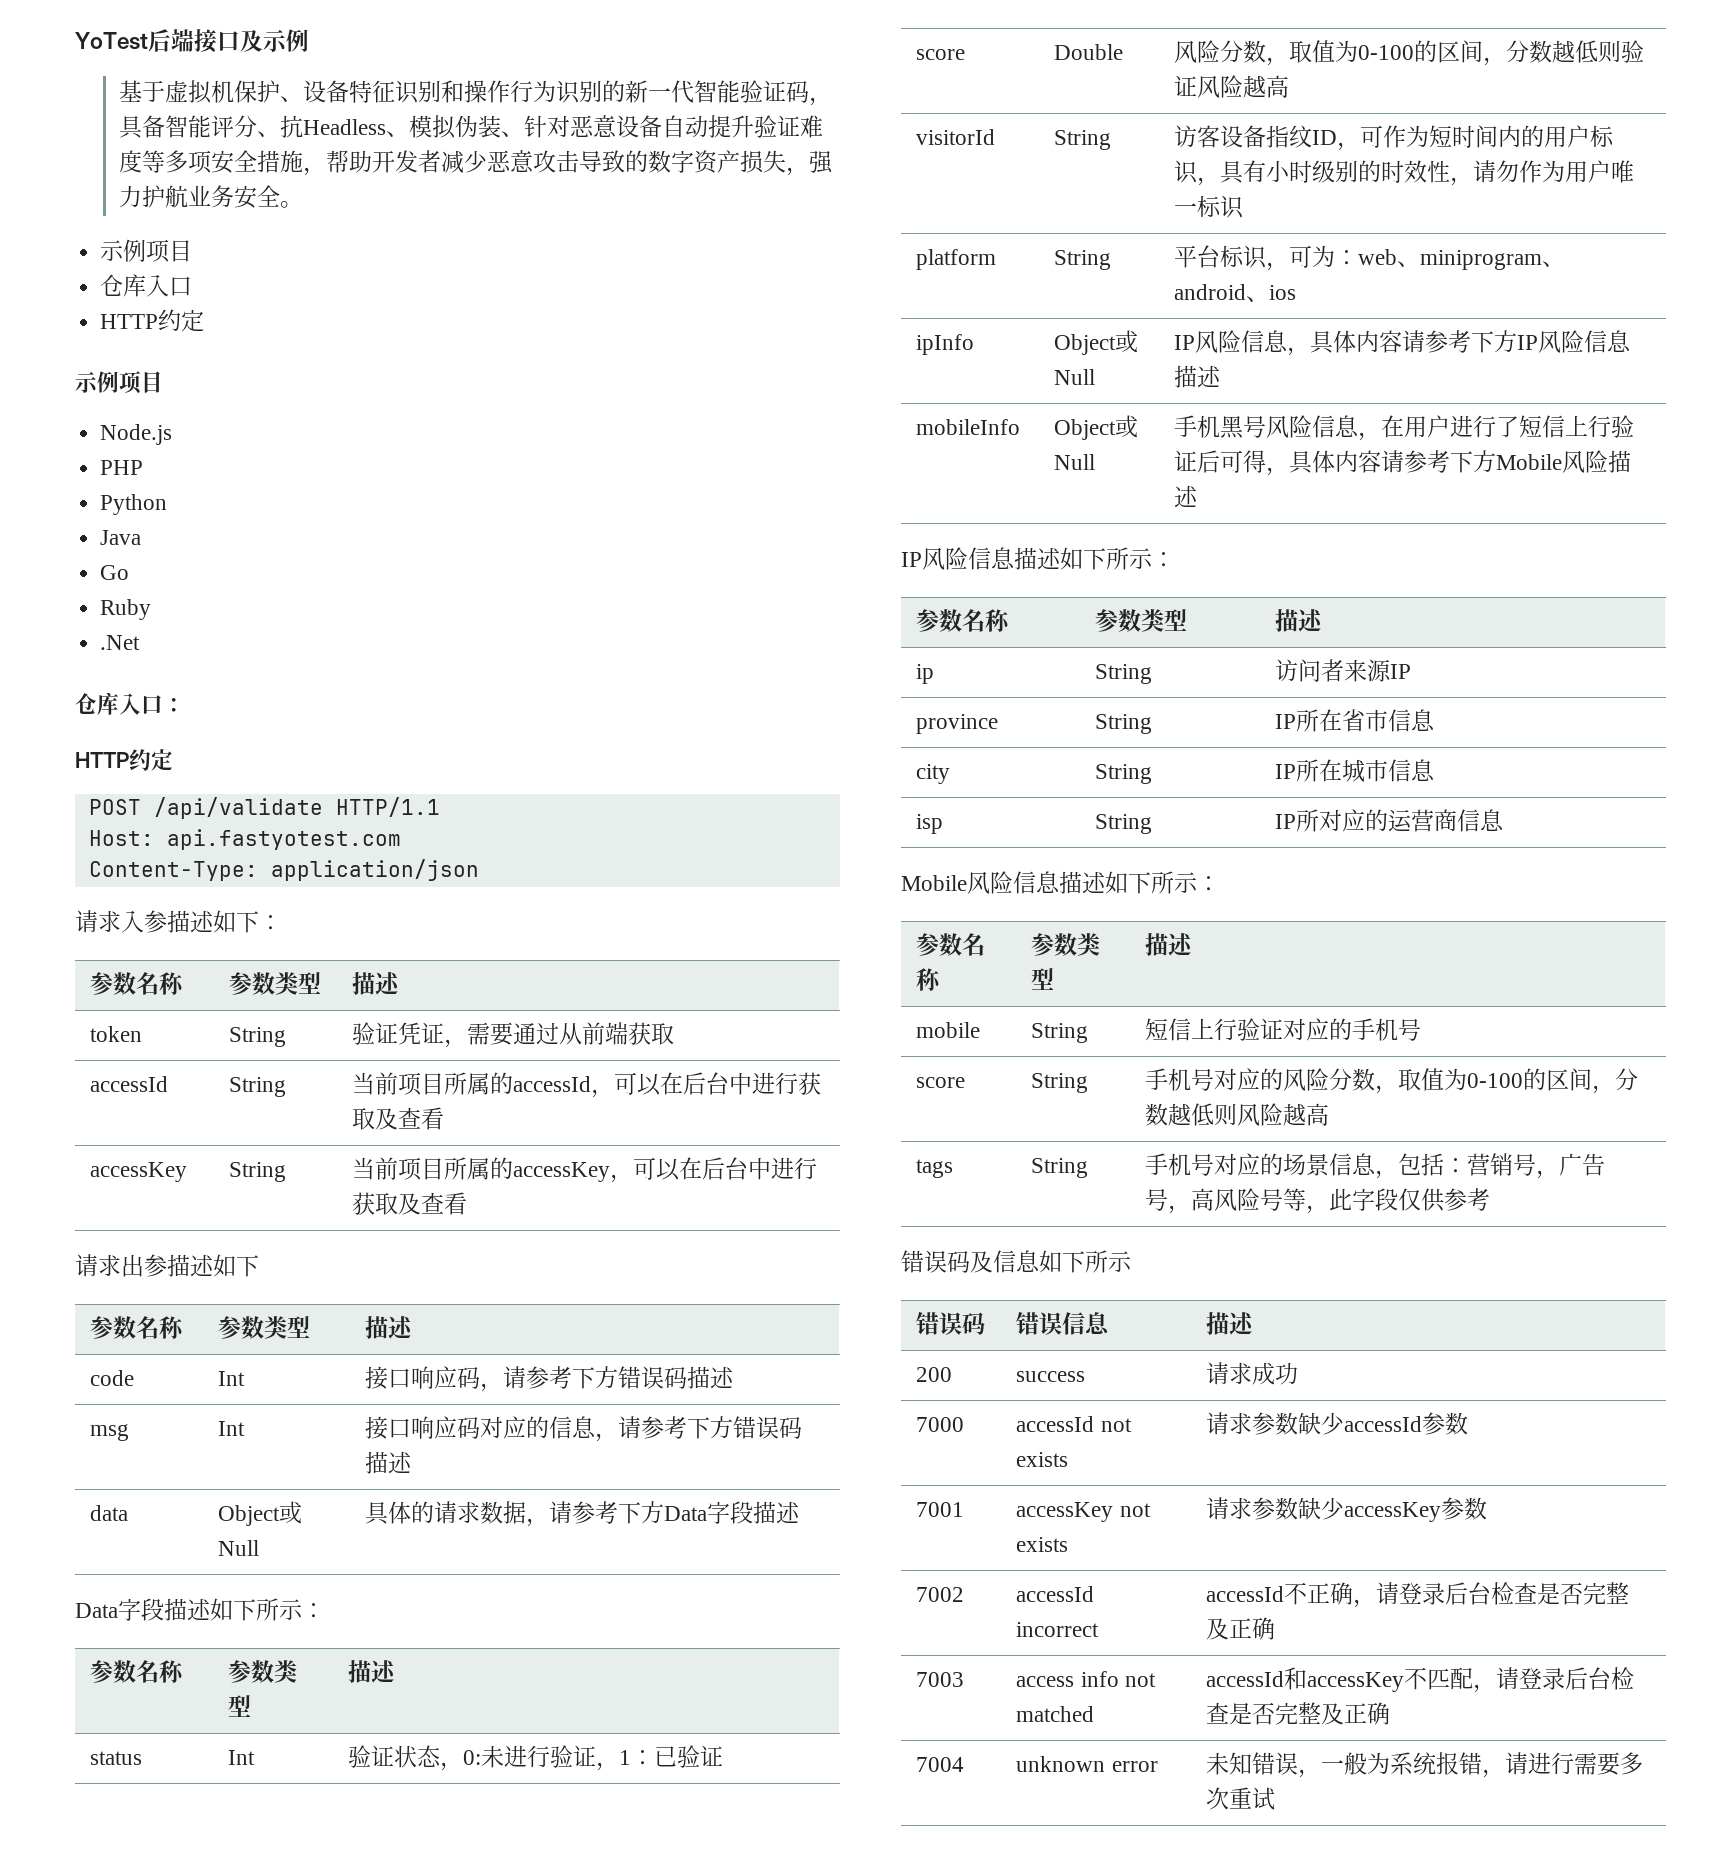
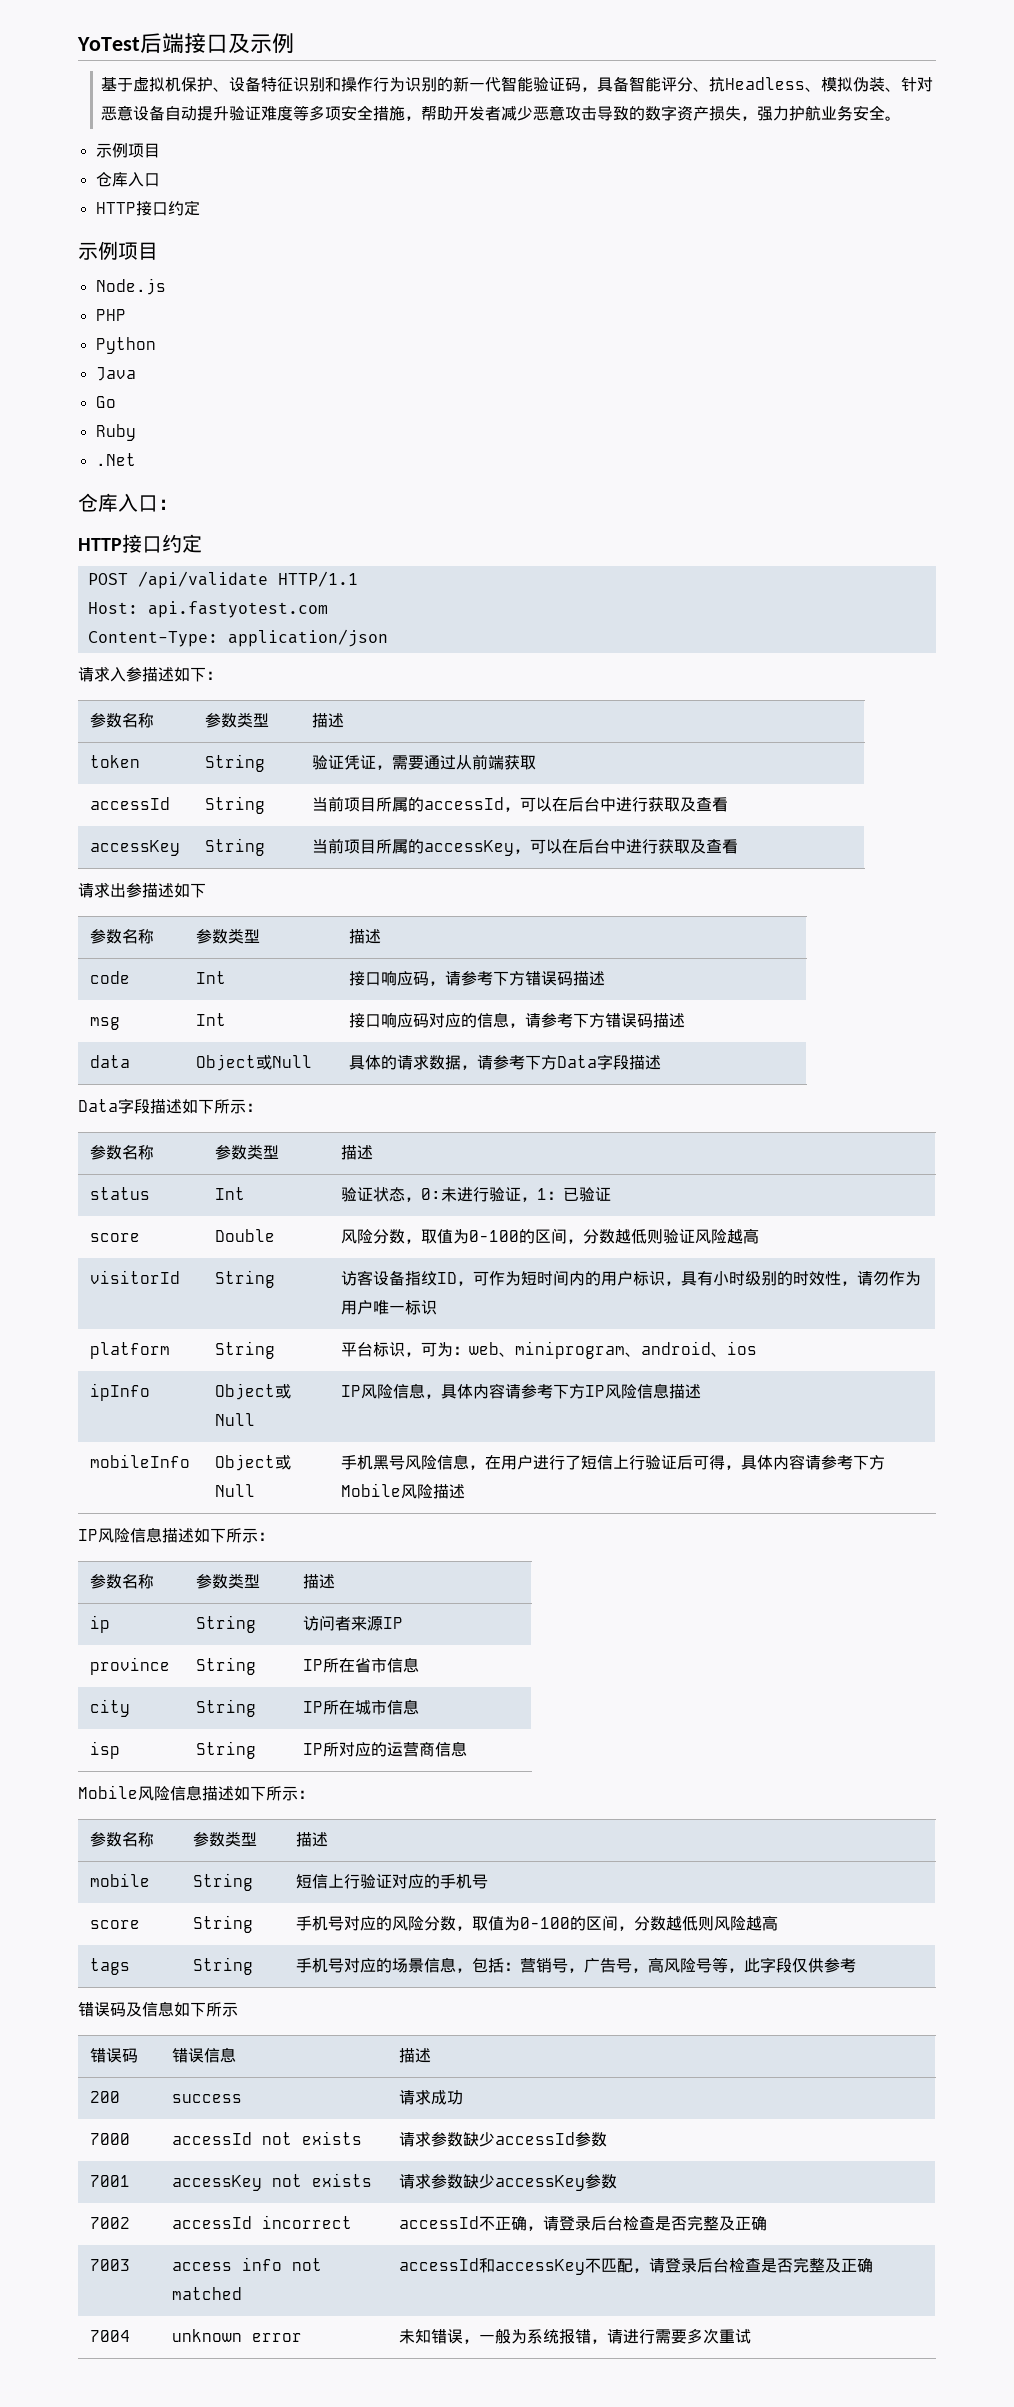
(159, 321) none -> [135,201,168,216] 接口
(129, 760) none -> [122,534,162,553] 接口

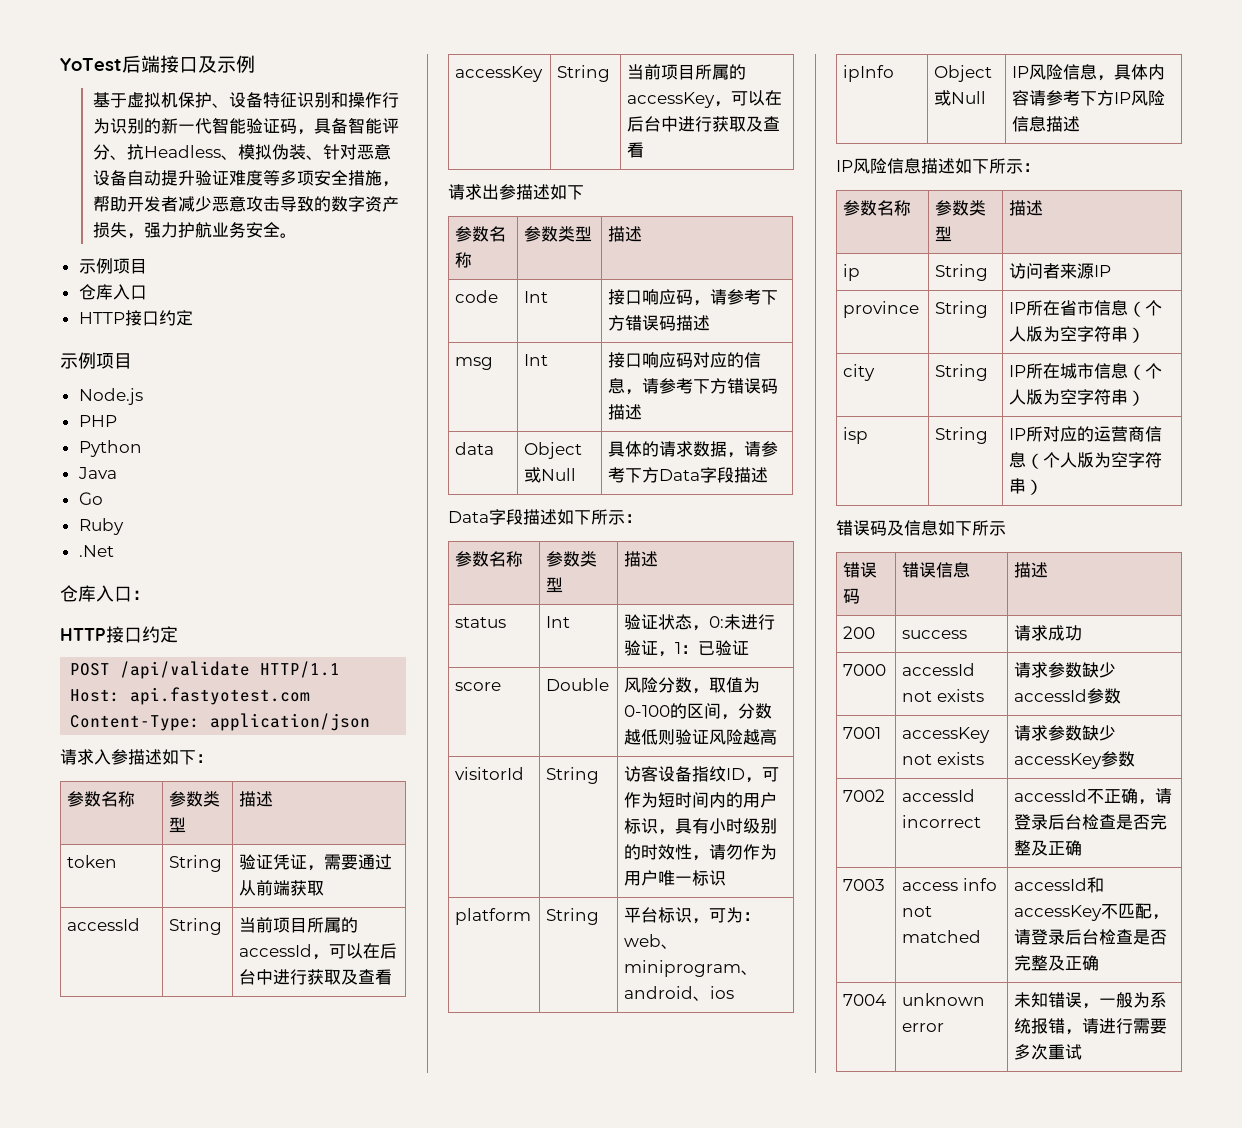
[90,1454,191,1468] [215,1454,292,1471] [215,1484,256,1497] [341,1454,886,1470] [341,1483,466,1499] // mobileInfo | Object或Null | 手机黑号风险信息，在用户进行了短信上行验证后可得，具体内容请参考下方Mobile风险描述 -> (1081, 124) none
(420, 1665) none -> [1128,300,1163,317] [1009,326,1146,343] （个人版为空字符串）
(420, 1707) none -> [1128,363,1163,380] [1009,389,1146,406] （个人版为空字符串）
[78,1785,314,1801] [90,1832,155,1847] [193,1831,258,1847] [296,1832,329,1847] [90,1873,151,1887] [193,1873,254,1891] [296,1874,489,1889] [90,1920,141,1929] [193,1915,254,1933] [296,1915,779,1931] [90,1958,131,1975] [193,1957,254,1975] [296,1957,857,1973] // Mobile风险信息描述如下所示： // 参数名称 | 参数类型 | 描述 // mobile | String | 短信上行验证对应的手机号 // score | String | 手机号对应的风险分数，取值为0-100的区间，分数越低则风险越高 // tags | String | 手机号对应的场景信息，包括：营销号，广告号，高风险号等，此字段仅供参考 -> [1026,452,1163,469] [1009,478,1044,495] （个人版为空字符串）

